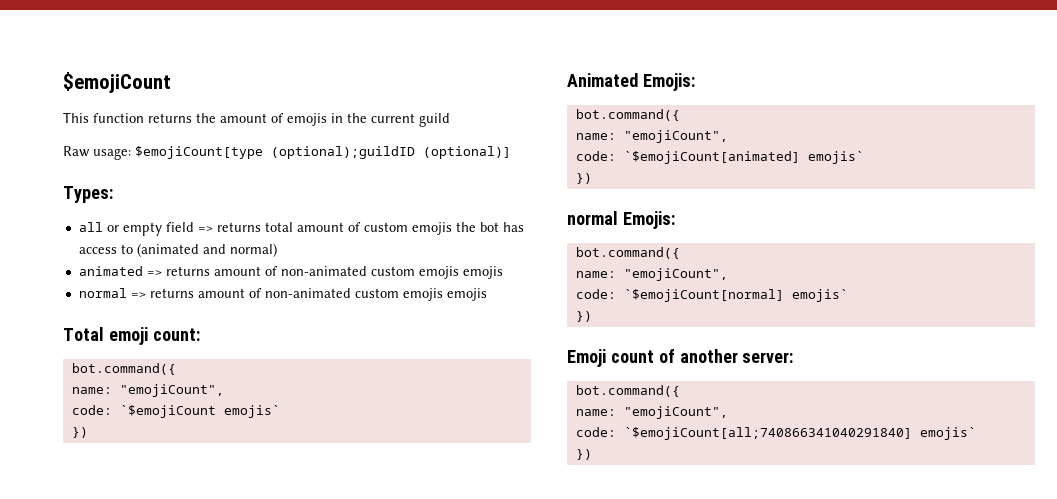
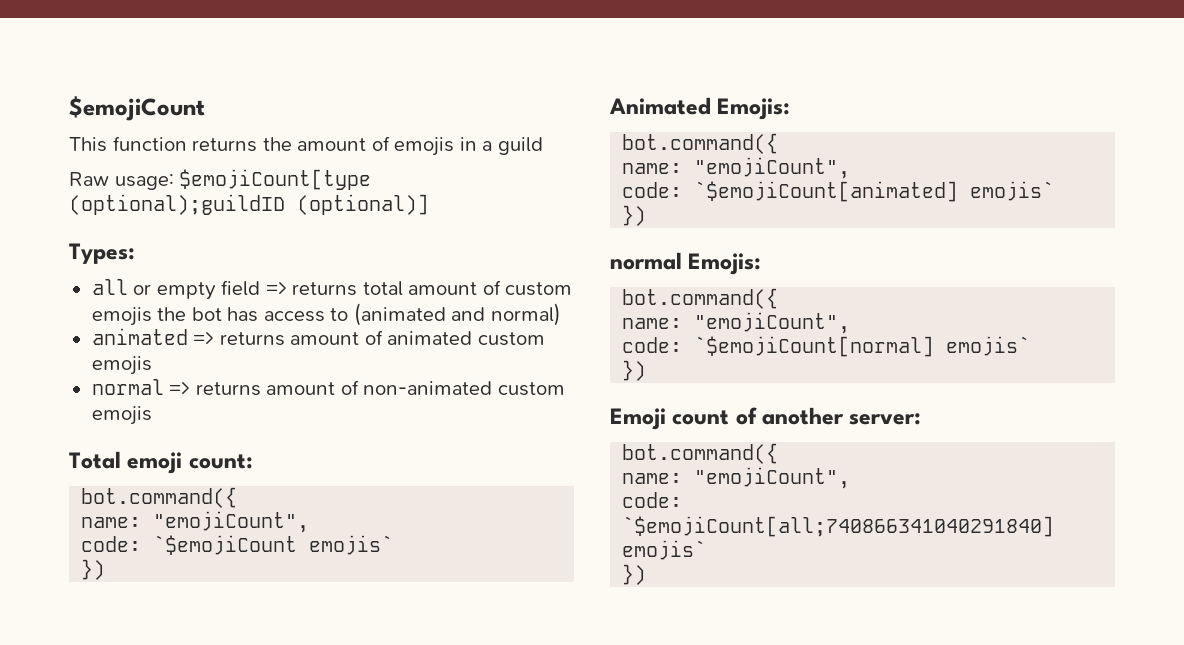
[347,113,415,123] the current -> [482,141,493,151] a
[280,266,503,279] non-animated custom emojis emojis -> [387,331,545,346] [91,356,152,375] animated custom emojis
[446,288,487,301] emojis -> (152, 415) none

